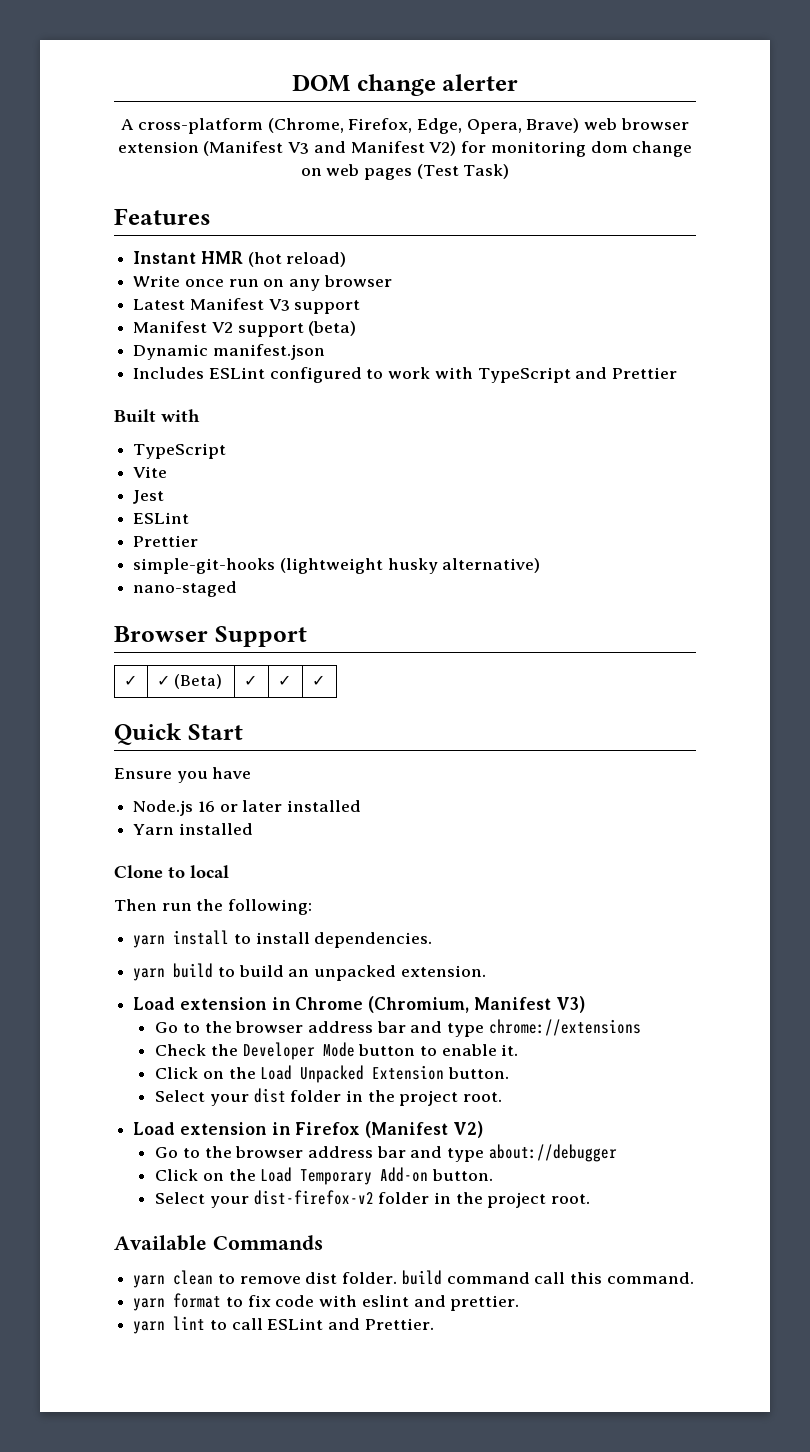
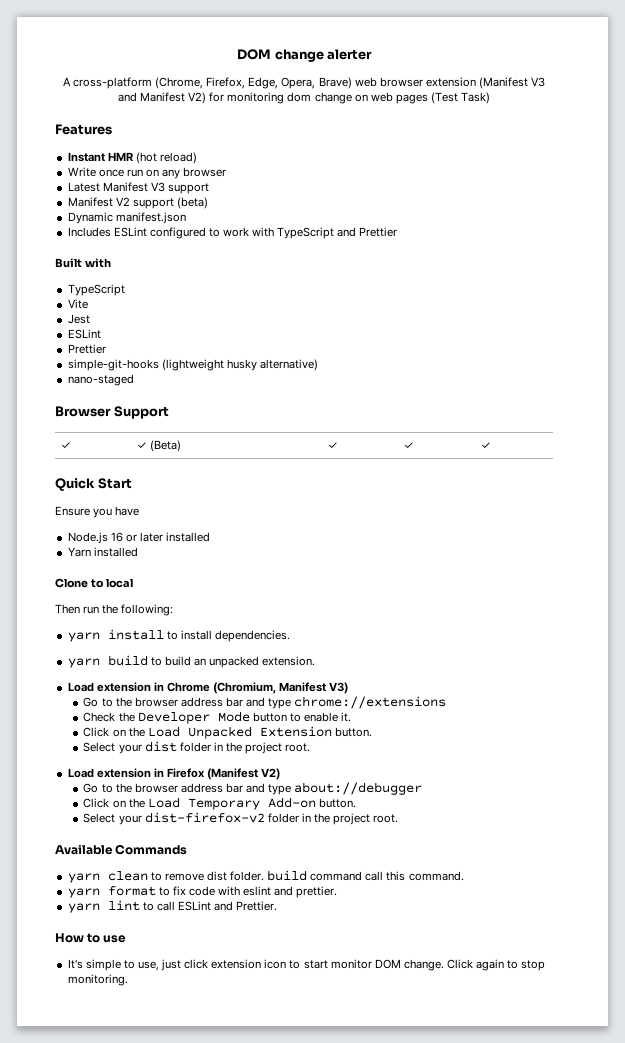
(434, 1324) none -> [55,933,127,943] [67,959,546,971] [67,974,128,986] // How to use // It's simple to use, just click extension icon to start monitor DOM change. Click again to stop monitoring.

